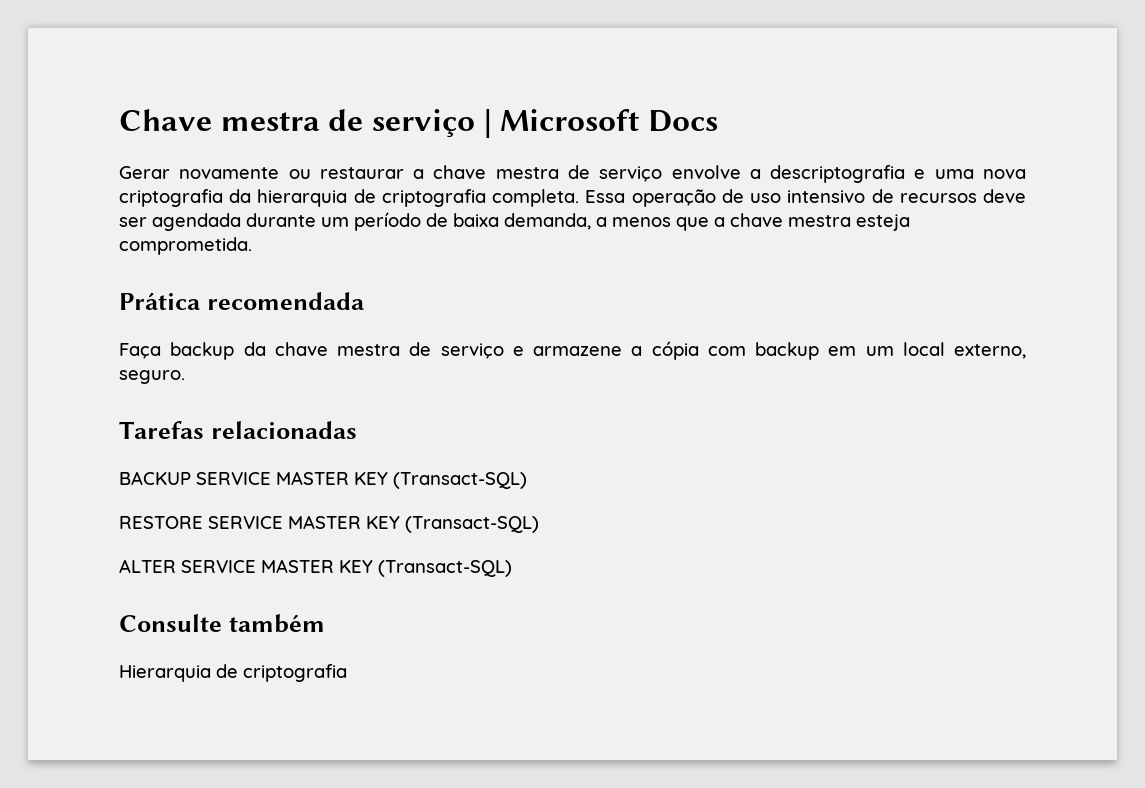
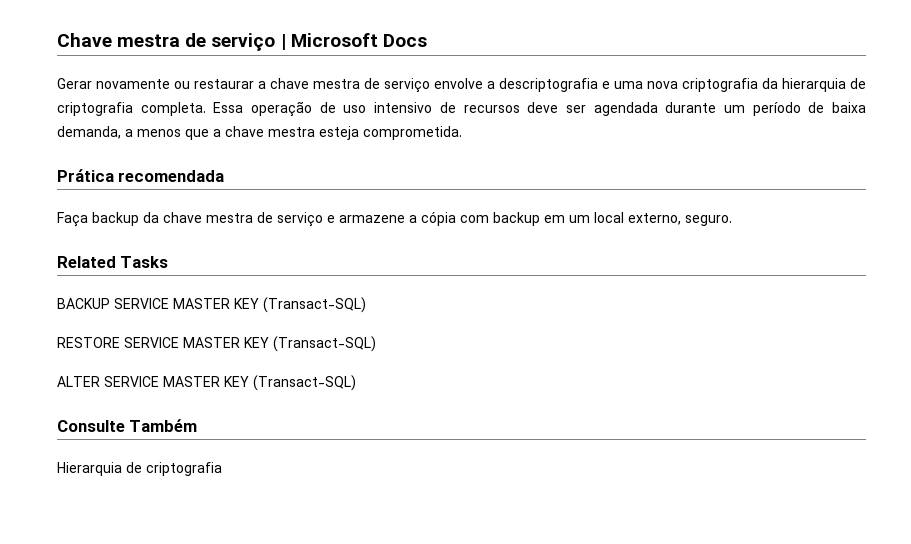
[119,421,357,439] Tarefas relacionadas -> [57,256,169,268] Related Tasks
[228,614,325,633] também -> [129,419,198,432] Também

